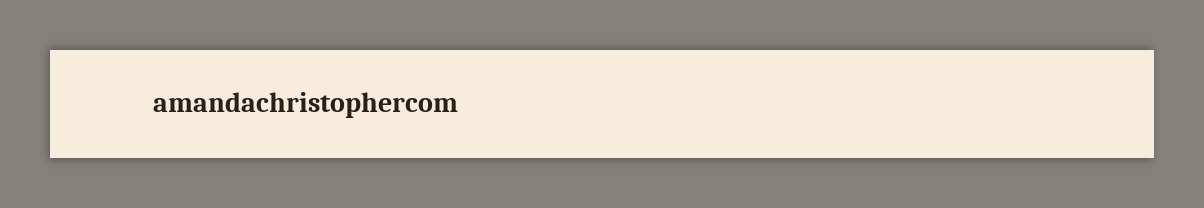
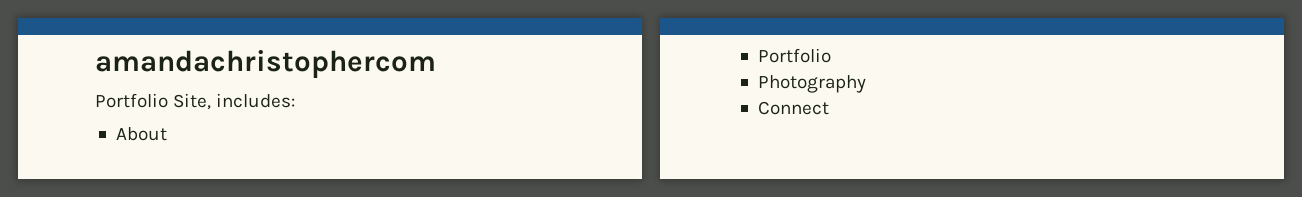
(458, 105) none -> [95,93,296,110] [115,127,167,141] [757,48,831,63] [757,75,866,93] [757,101,829,115] // Portfolio Site, includes: // About // Portfolio // Photography // Connect

